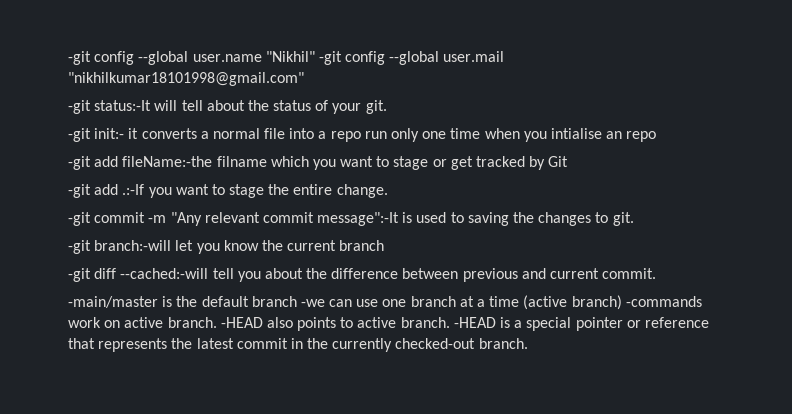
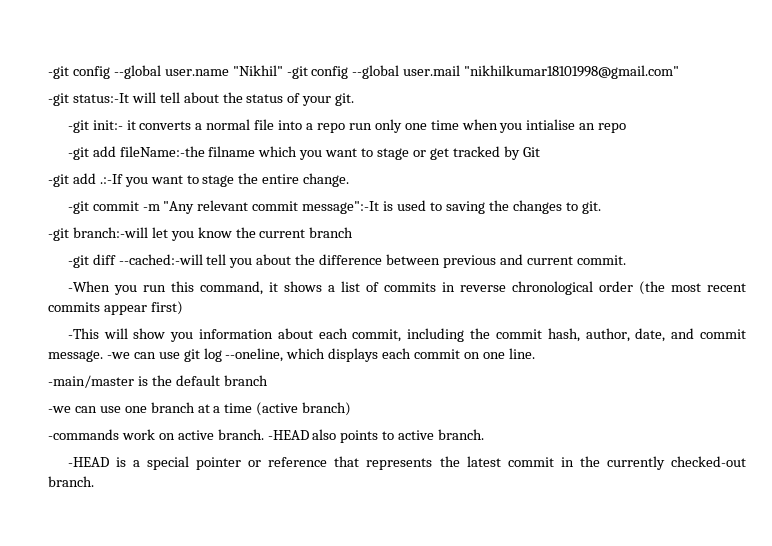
(657, 273) none -> [67,281,747,295] [48,301,183,315] [67,328,746,342] [48,348,535,362] // -When you run this command, it shows a list of commits in reverse chronological order (the most recent commits appear first) // -This will show you information about each commit, including the commit hash, author, date, and commit message. -we can use git log --oneline, which displays each commit on one line.
(297, 301) none -> (268, 380) //
(622, 302) none -> (352, 409) //
(450, 322) none -> (485, 434) //

